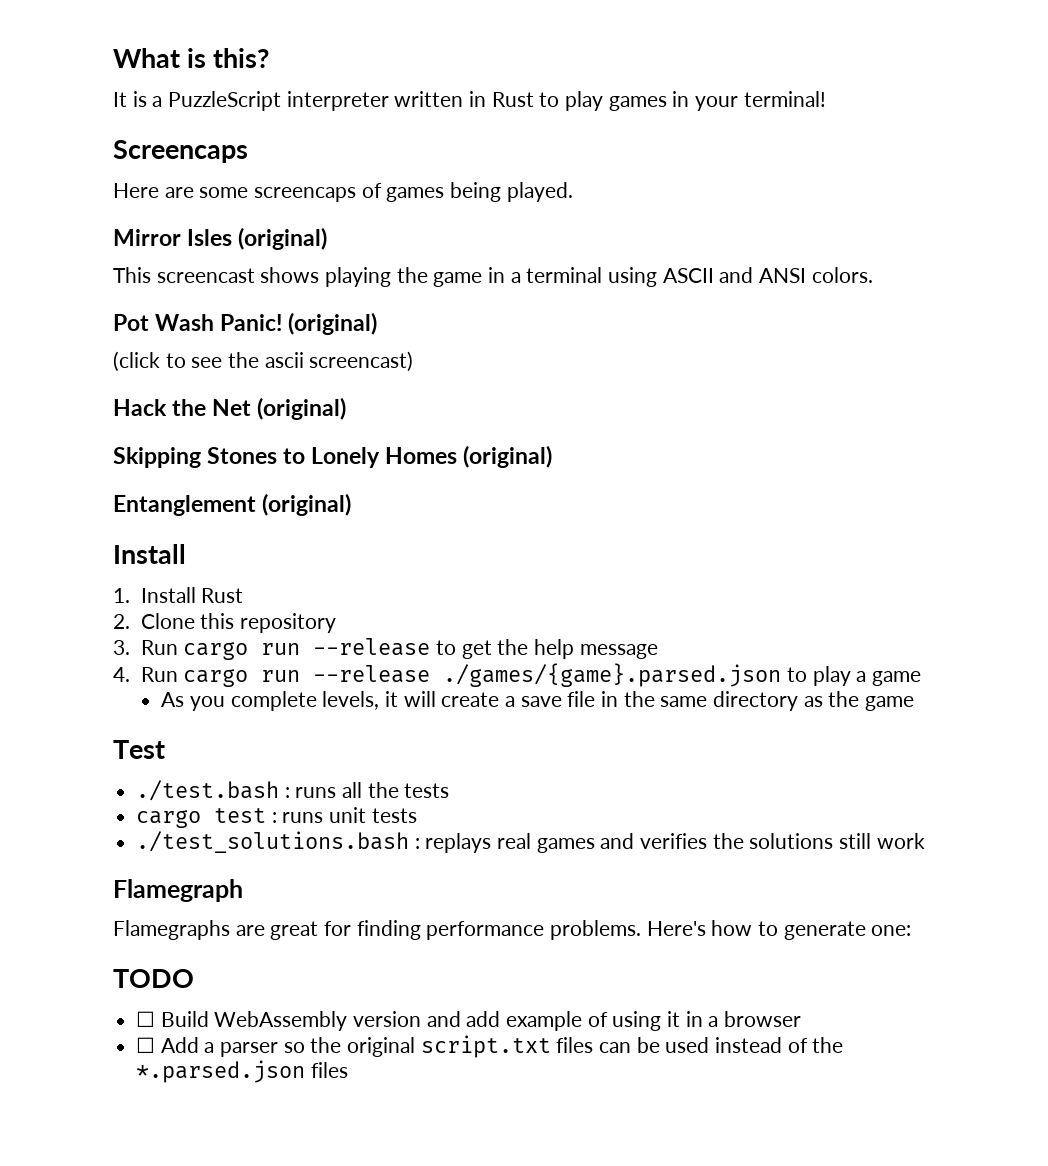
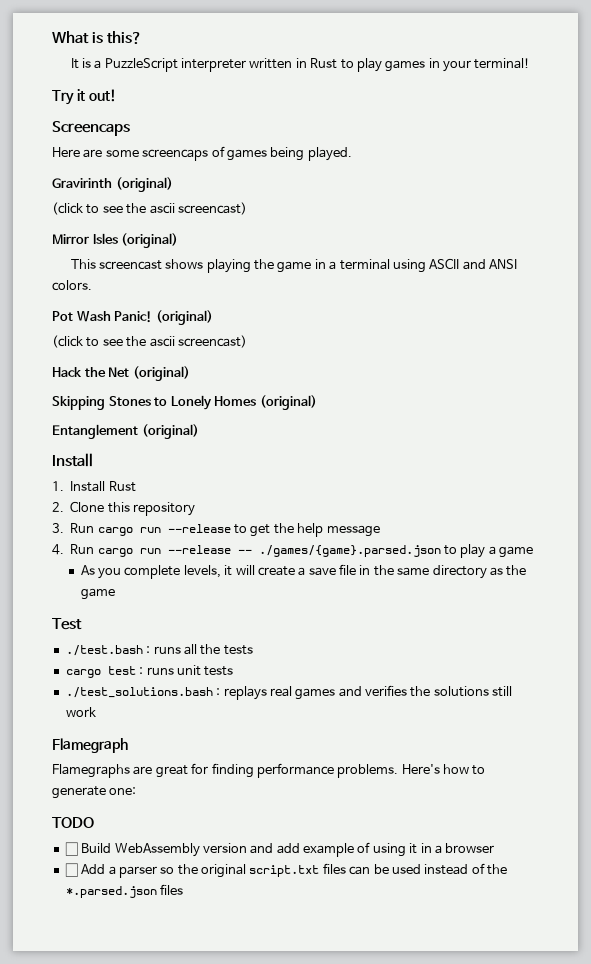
(826, 99) none -> [52,89,116,105] // Try it out!
(573, 192) none -> [52,177,173,192] [52,202,247,215] // Gravirinth (original) // (click to see the ascii screencast)
(431, 674) none -> [237,549,252,554] --

